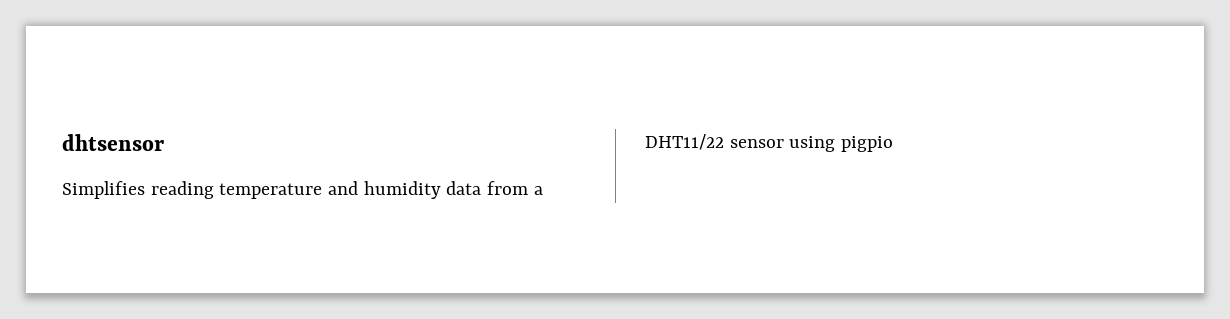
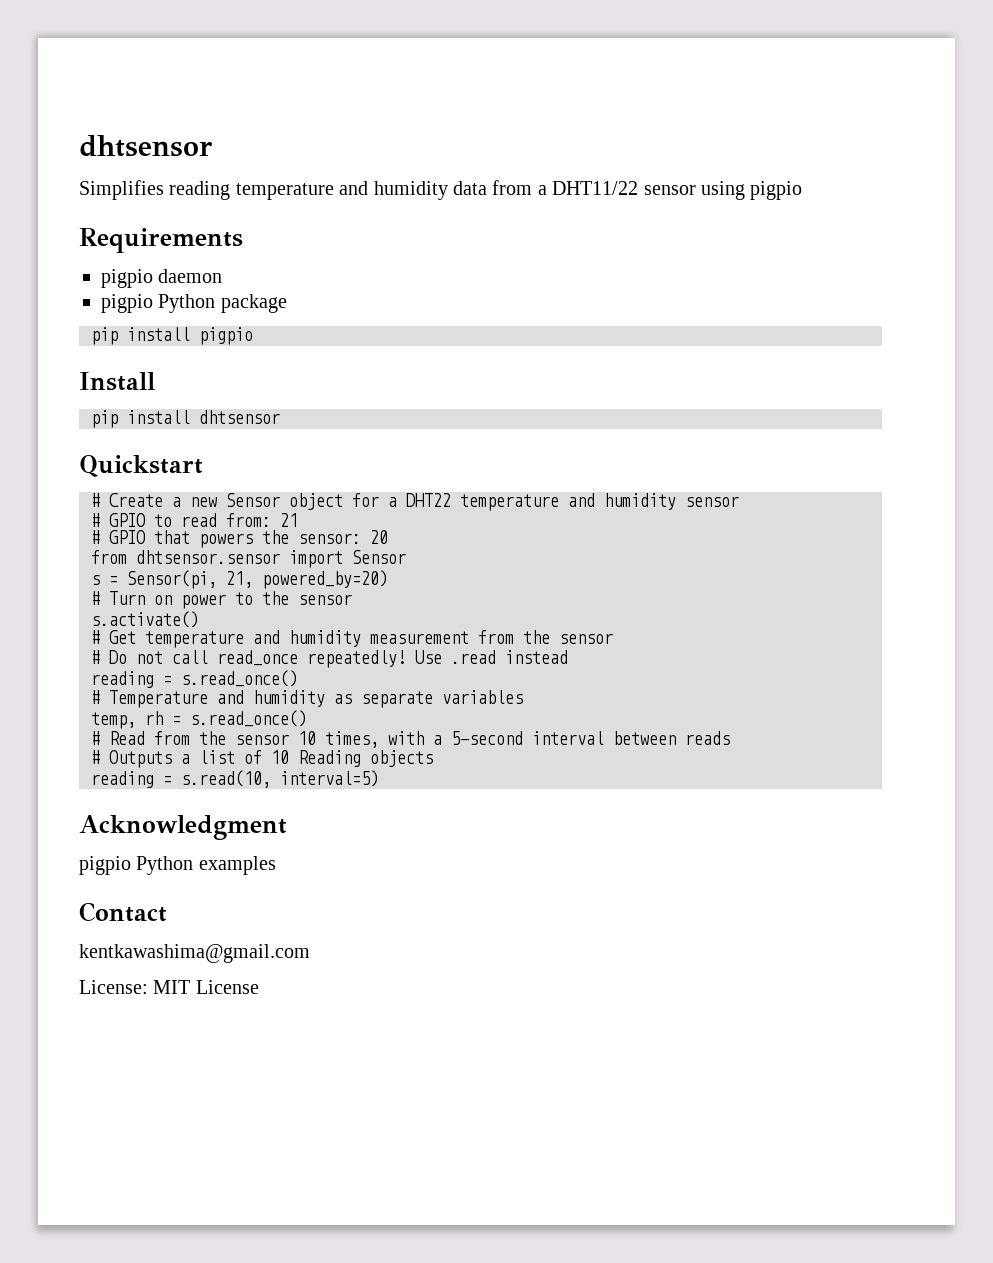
(894, 144) none -> [79,228,243,253] [101,269,223,288] [101,294,287,313] [91,327,253,345] [79,372,155,391] [91,410,280,428] [79,455,203,477] [91,493,739,511] [91,513,298,527] [91,530,388,548] [91,550,406,568] [91,570,388,589] [91,591,352,609] [91,611,199,628] [91,630,613,648] [91,650,568,668] [91,670,298,688] [91,690,523,708] [91,710,307,729] [91,731,730,748] [91,750,433,768] [91,770,379,788] [79,815,287,840] [79,856,276,875] [79,902,167,922] [79,944,310,963] [79,980,259,994] // Requirements // pigpio daemon // pigpio Python package // pip install pigpio // Install // pip install dhtsensor // Quickstart // # Create a new Sensor object for a DHT22 temperature and humidity sensor // # GPIO to read from: 21 // # GPIO that powers the sensor: 20 // from dhtsensor.sensor import Sensor // s = Sensor(pi, 21, powered_by=20) // # Turn on power to the sensor // s.activate() // # Get temperature and humidity measurement from the sensor // # Do not call read_once repeatedly! Use .read instead // reading = s.read_once() // # Temperature and humidity as separate variables // temp, rh = s.read_once() // # Read from the sensor 10 times, with a 5-second interval between reads // # Outputs a list of 10 Reading objects // reading = s.read(10, interval=5) // Acknowledgment // pigpio Python examples // Contact // kentkawashima@gmail.com // License: MIT License

